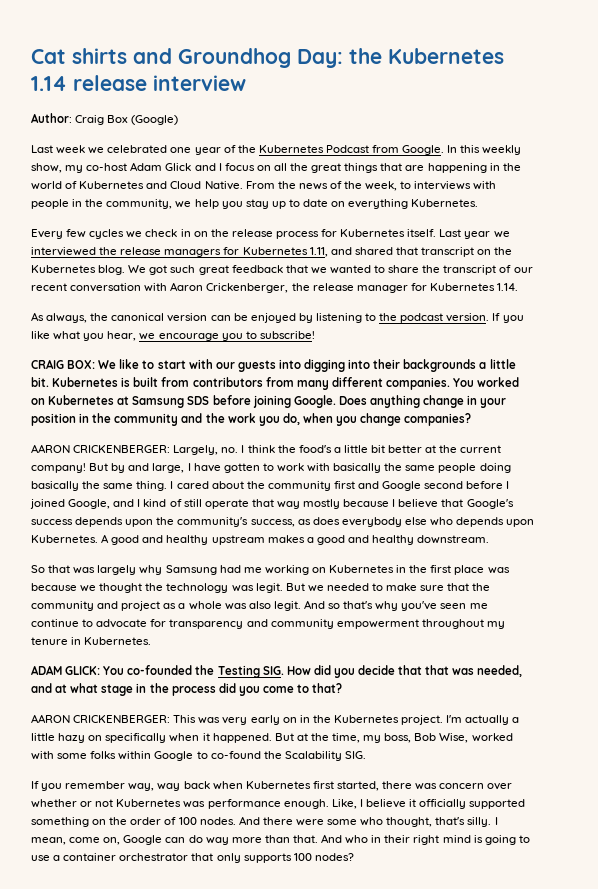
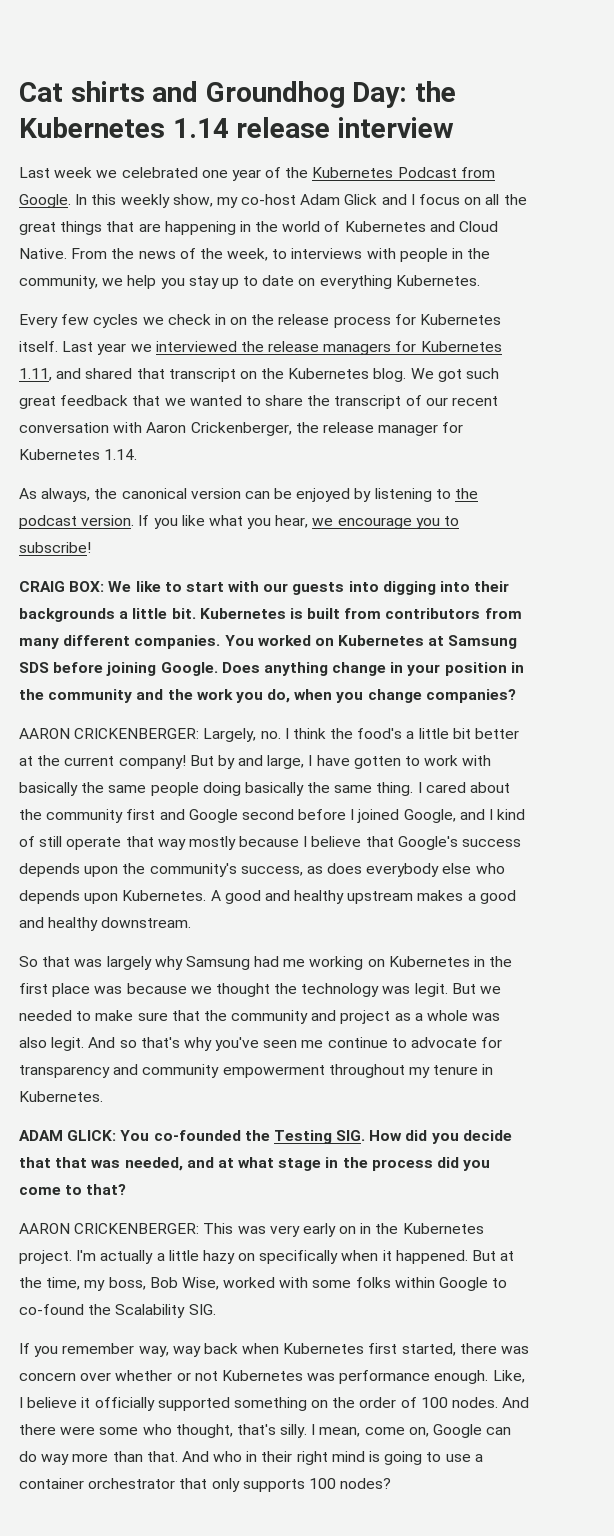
[31,113,179,125] // Author: Craig Box (Google) -> (454, 127) none

